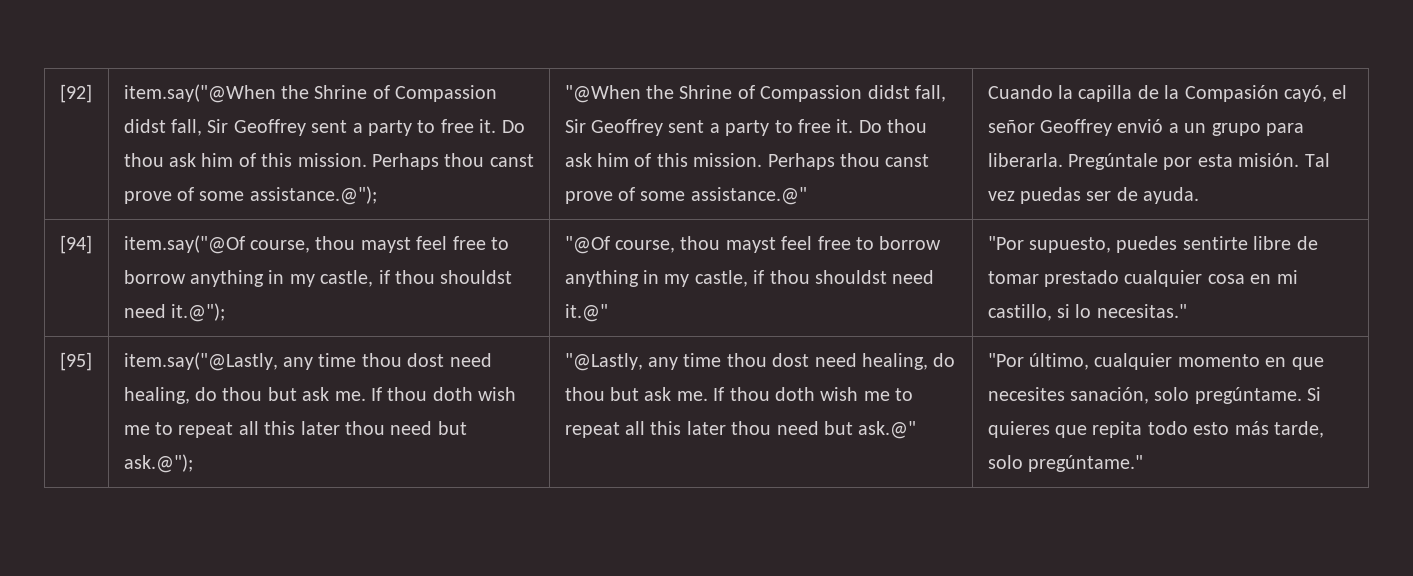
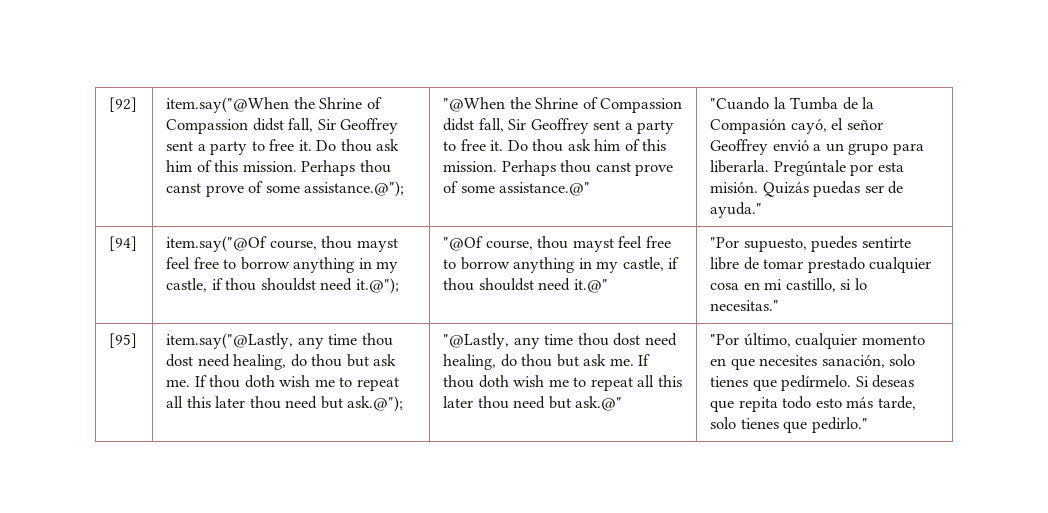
[987,85,1133,102] Cuando la capilla -> [710,97,839,110] "Cuando la Tumba
[1304,153,1330,167] [987,191,1015,201] Tal vez -> [762,182,809,197] Quizás
[1143,187,1200,204] ayuda. -> [710,202,763,218] ayuda."
[1194,387,1322,404] [987,421,1050,438] pregúntame. Si quieres -> [710,375,915,391] tienes que pedírmelo. Si deseas
[1028,455,1144,472] pregúntame." -> [740,417,868,433] tienes que pedirlo."

